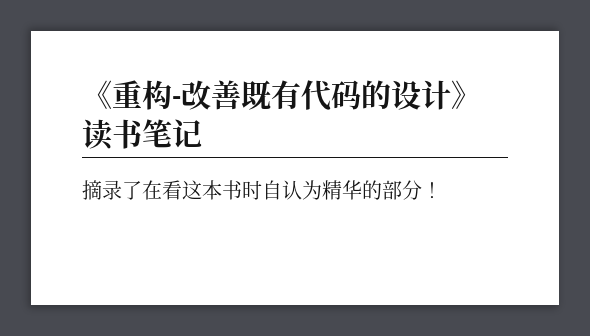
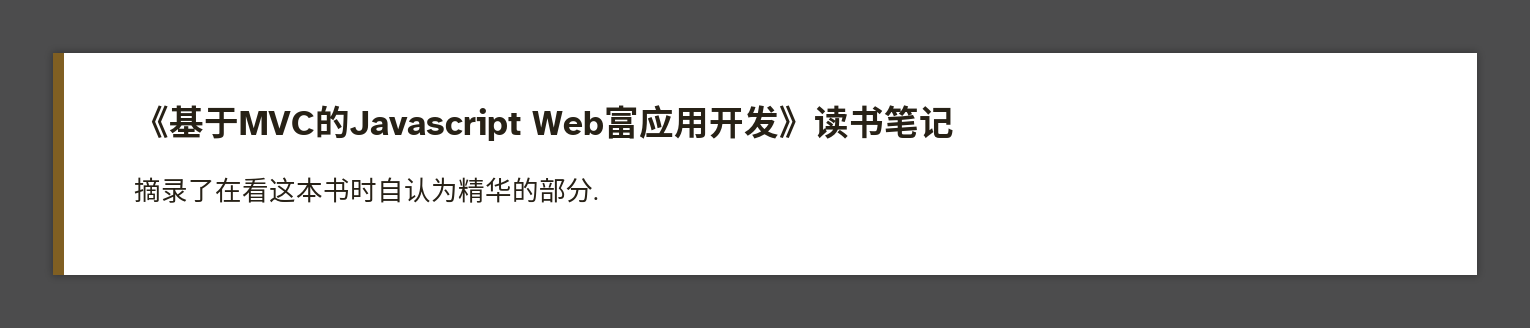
[112,80,451,111] 重构-改善既有代码的设计 -> [169,105,779,141] 基于MVC的Javascript Web富应用开发
[422,181,442,199] ！ -> [593,197,599,200] .

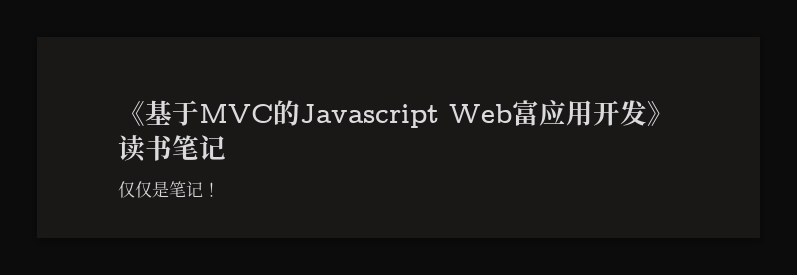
[134,177,599,203] 摘录了在看这本书时自认为精华的部分. -> [118,181,220,198] 仅仅是笔记！

